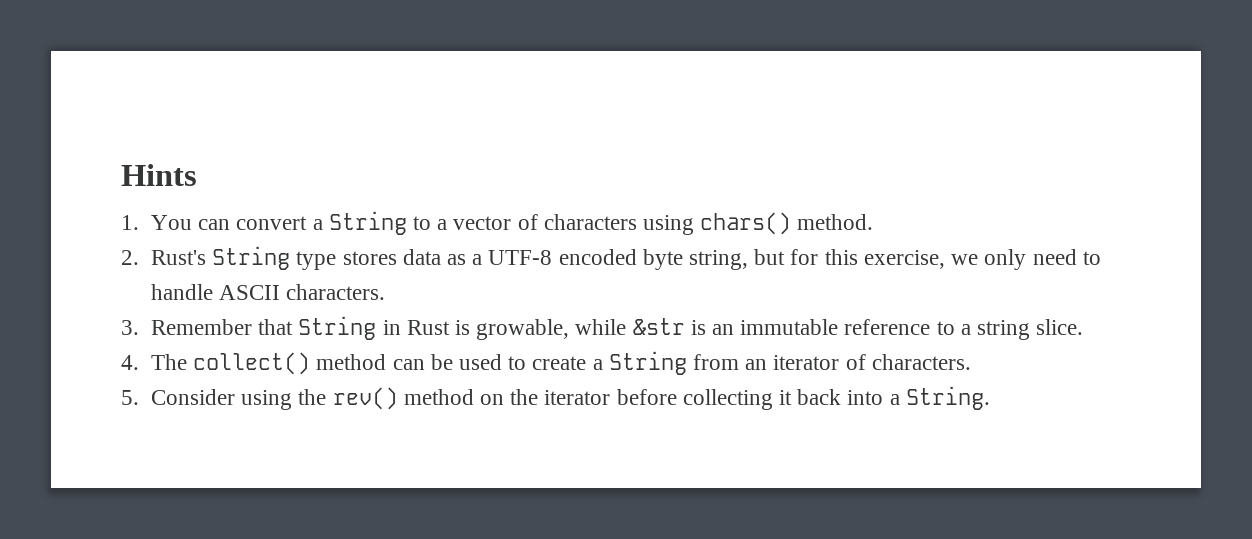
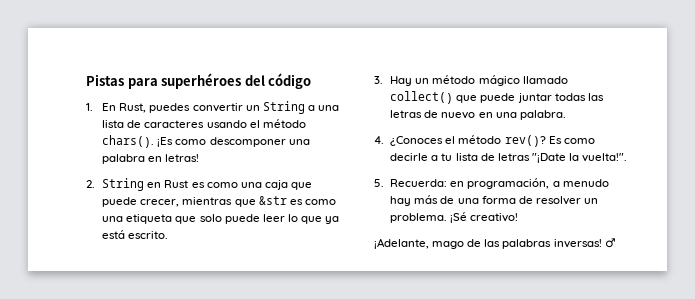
[121,164,197,186] [121,211,874,235] [121,246,1101,270] [150,284,386,300] [121,316,1084,340] [121,351,971,375] [121,386,990,410] Hints // 1. You can convert a String to a vector of characters using chars() method. // 2. Rust's String type stores data as a UTF-8 encoded byte string, but for this exercise, we only need to handle ASCII characters. // 3. Remember that String in Rust is growable, while &str is an immutable reference to a string slice. // 4. The collect() method can be used to create a String from an iterator of characters. // 5. Consider using the rev() method on the iterator before collecting it back into a String. -> [86,73,312,89] [86,101,339,114] [102,119,306,128] [102,135,310,148] [102,154,200,164] [86,178,312,191] [102,196,336,207] [102,214,340,224] [102,230,169,239] [374,75,568,86] [390,91,604,104] [390,110,566,120] [374,135,595,147] [390,153,628,163] [374,178,609,189] [390,195,598,206] [390,212,519,223] [374,238,616,249] Pistas para superhéroes del código // 1. En Rust, puedes convertir un String a una lista de caracteres usando el método chars(). ¡Es como descomponer una palabra en letras! // 2. String en Rust es como una caja que puede crecer, mientras que &str es como una etiqueta que solo puede leer lo que ya está escrito. // 3. Hay un método mágico llamado collect() que puede juntar todas las letras de nuevo en una palabra. // 4. ¿Conoces el método rev()? Es como decirle a tu lista de letras "¡Date la vuelta!". // 5. Recuerda: en programación, a menudo hay más de una forma de resolver un problema. ¡Sé creativo! // ¡Adelante, mago de las palabras inversas! ♂

